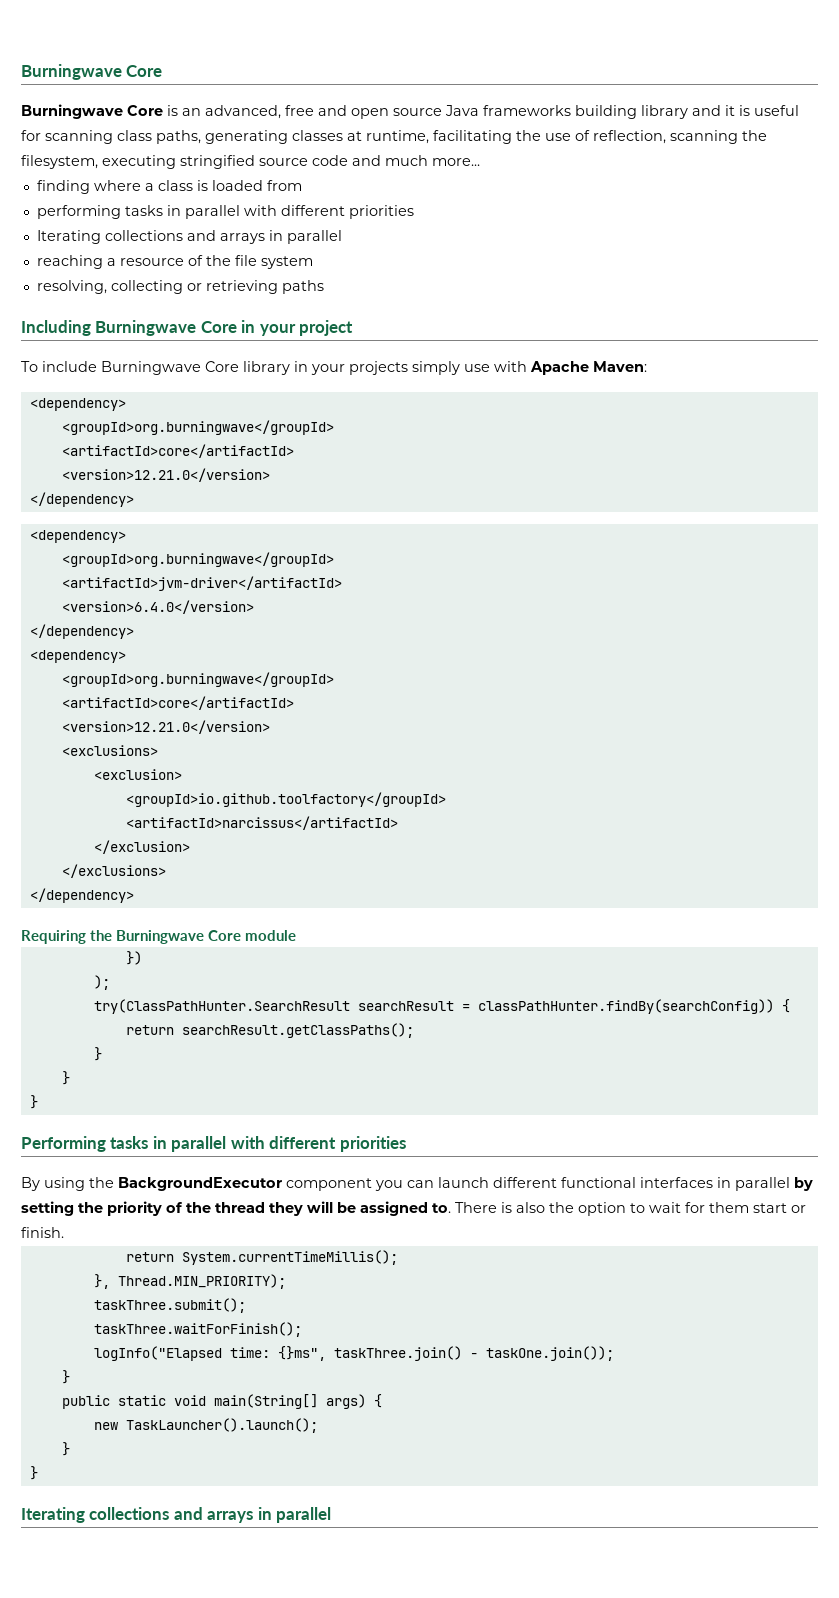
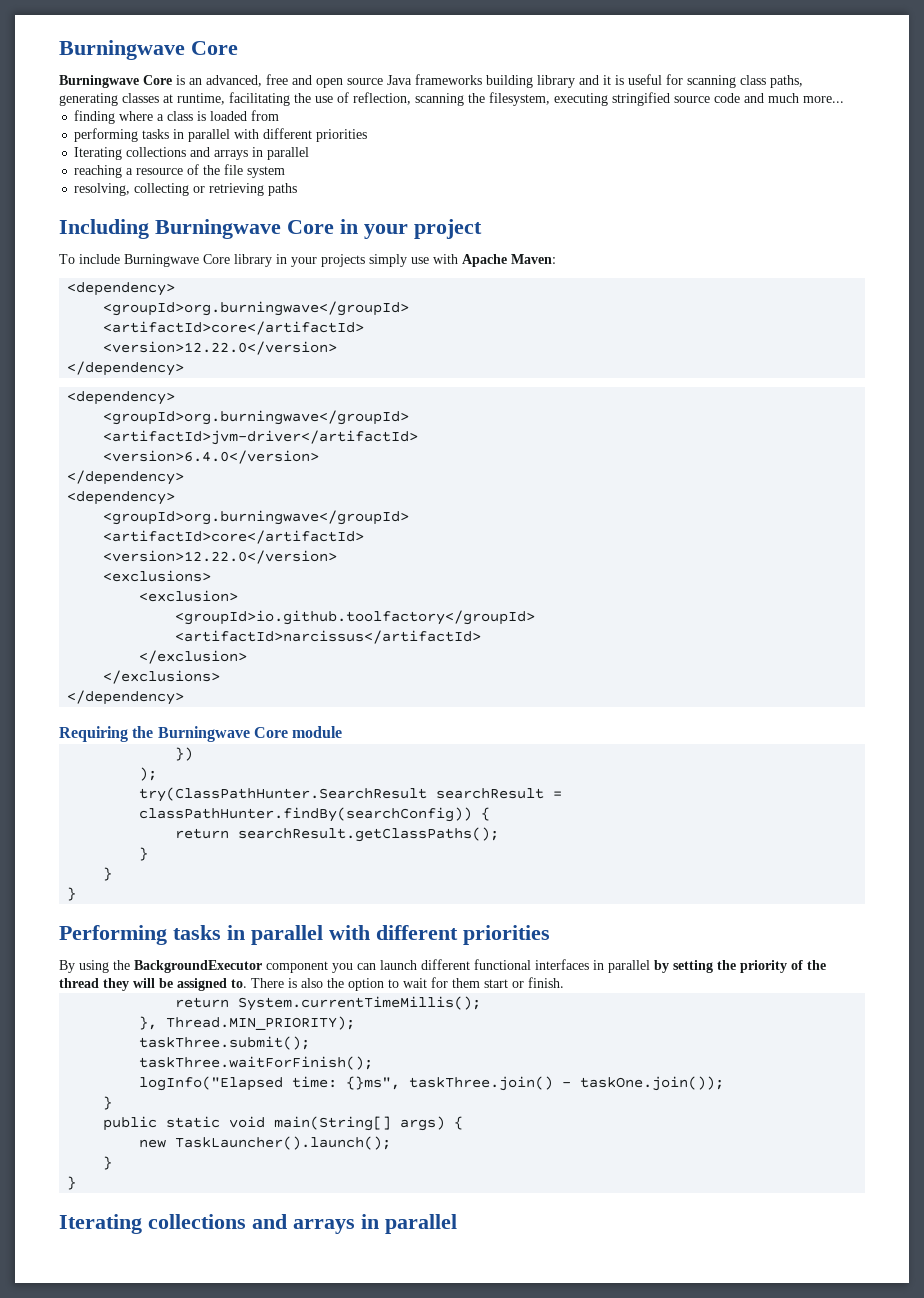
[61,468,270,482] <version>12.21.0</version> -> [103,341,338,355] <version>12.22.0</version>
[61,720,270,734] <version>12.21.0</version> -> [103,550,338,564] <version>12.22.0</version>

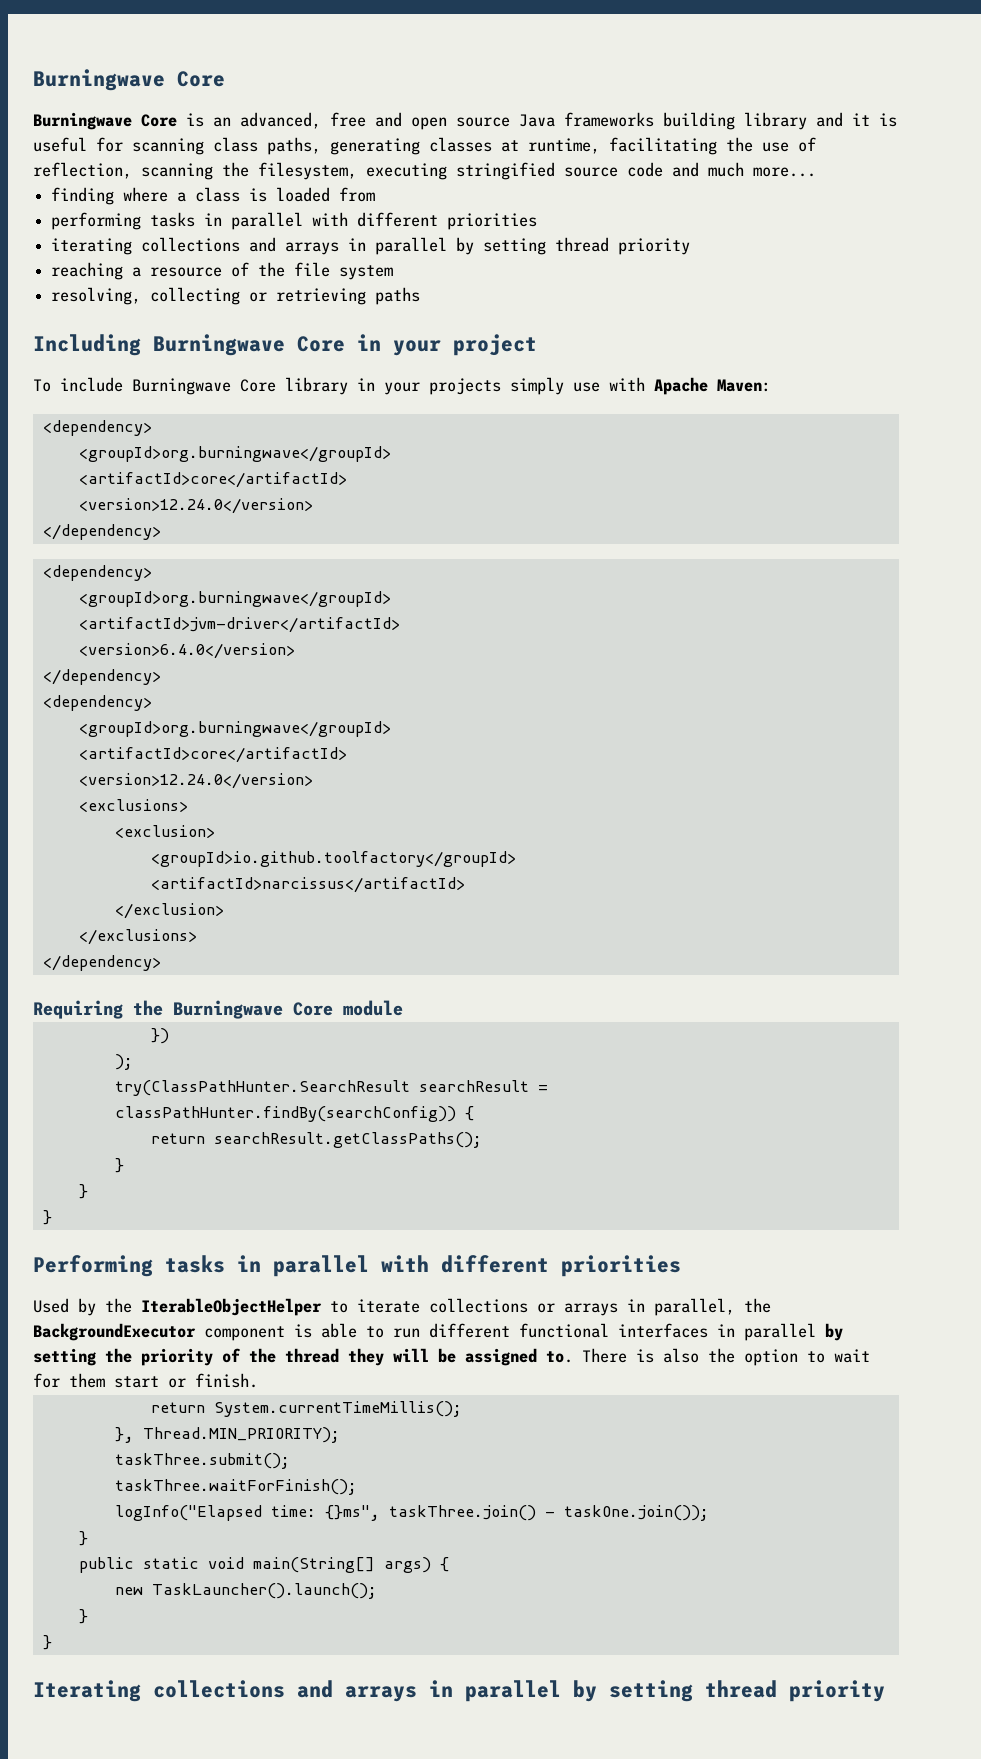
[74,147,310,160] Iterating collections and arrays in parallel -> [51,237,691,255] iterating collections and arrays in parallel by setting thread priority
[103,341,338,355] <version>12.22.0</version> -> [78,498,313,514] <version>12.24.0</version>
[103,550,338,564] <version>12.22.0</version> -> [78,773,313,789] <version>12.24.0</version>
[59,960,417,973] By using the BackgroundExecutor component you can launch -> [33,1298,771,1316] [33,1323,420,1341] Used by the IterableObjectHelper to iterate collections or arrays in parallel, the BackgroundExecutor component is able to run
(457, 1224) none -> [573,1680,885,1702] by setting thread priority

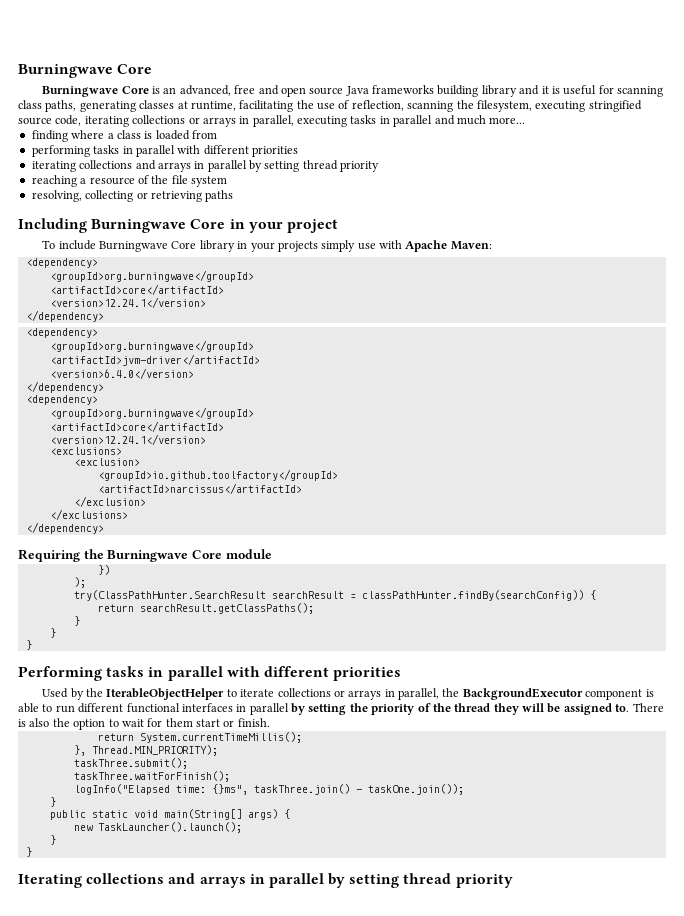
[627,162,663,177] code -> [55,115,433,127] code, iterating collections or arrays in parallel, executing tasks in parallel
[78,498,313,514] <version>12.24.0</version> -> [49,297,206,308] <version>12.24.1</version>
[78,773,313,789] <version>12.24.0</version> -> [49,434,206,445] <version>12.24.1</version>

